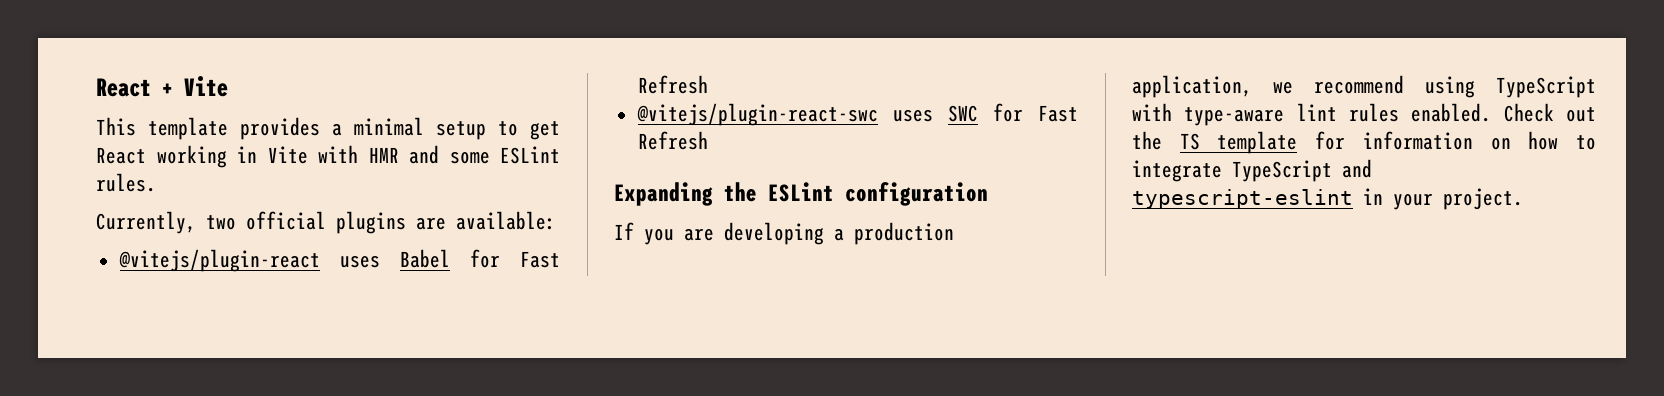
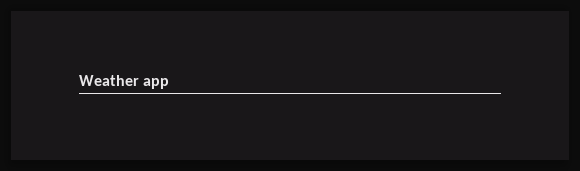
[96,76,228,97] [96,117,560,140] [96,145,560,168] [96,173,156,192] [96,211,556,234] [118,249,560,272] [637,75,708,94] [636,103,1078,126] [637,131,708,150] [614,182,988,206] [614,222,954,245] [1132,75,1596,98] [1132,103,1596,126] [1132,131,1596,154] [1132,159,1372,182] [1132,188,1523,210] React + Vite // This template provides a minimal setup to get React working in Vite with HMR and some ESLint rules. // Currently, two official plugins are available: // @vitejs/plugin-react uses Babel for Fast Refresh // @vitejs/plugin-react-swc uses SWC for Fast Refresh // Expanding the ESLint configuration // If you are developing a production application, we recommend using TypeScript with type-aware lint rules enabled. Check out the TS template for information on how to integrate TypeScript and typescript-eslint in your project. -> [79,75,170,89] Weather app

